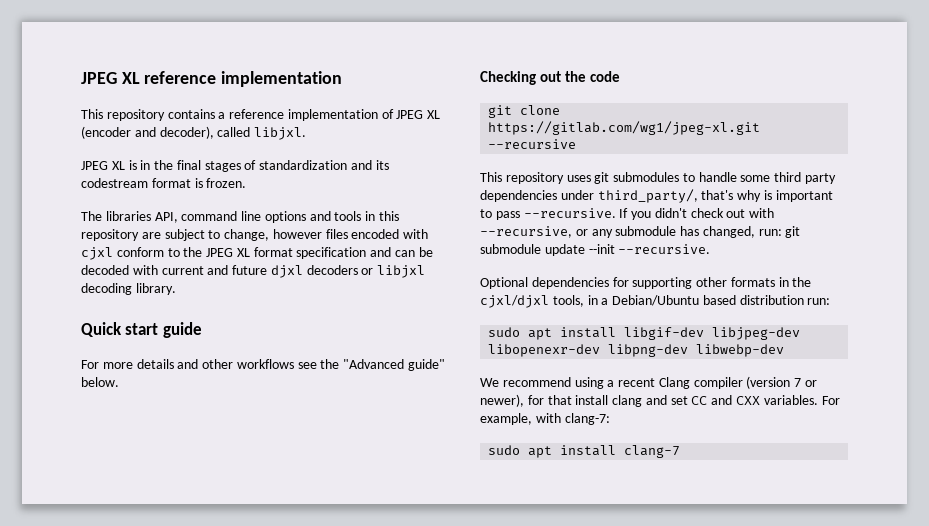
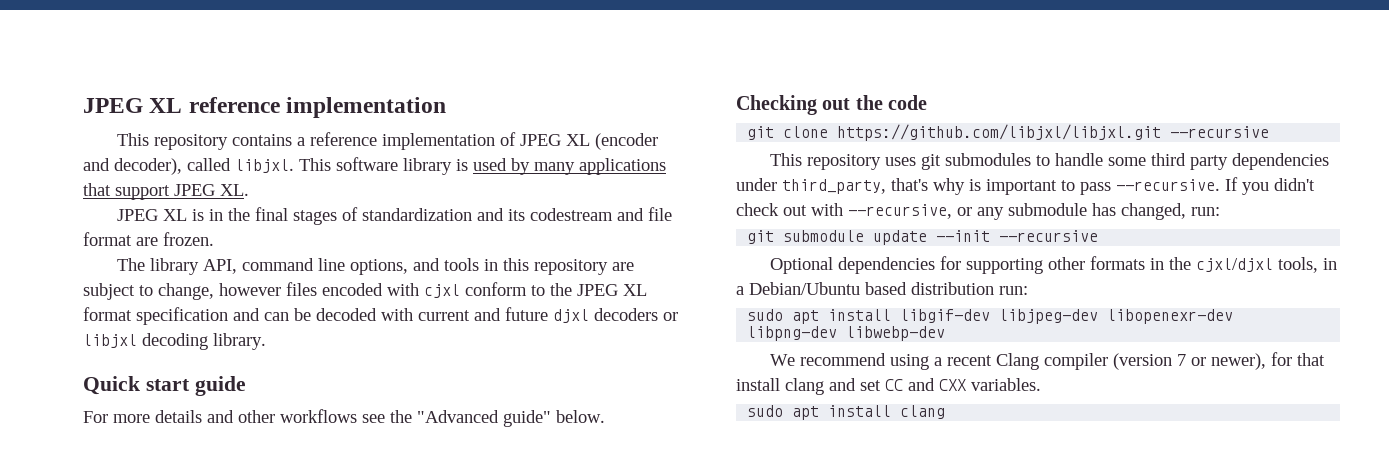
(307, 133) none -> [299,157,666,175] [83,183,249,200] This software library is used by many applications that support JPEG XL.
[151,178,203,188] format is -> [616,207,672,221] [83,232,158,246] and file format are
[105,211,151,221] libraries -> [149,258,199,275] library
[264,211,306,223] options -> [349,259,408,275] options,
[488,121,761,135] https://gitlab.com/wg1/jpeg-xl.git -> [837,124,1162,141] https://github.com/libjxl/libjxl.git
[597,189,698,203] third_party/, -> [782,179,886,194] third_party,
(782, 232) none -> (1220, 211) //
[618,244,711,254] --recursive. -> [999,230,1099,242] --recursive
[821,396,840,405] [480,413,610,425] [488,445,681,458] For example, with clang-7: // sudo apt install clang-7 -> [747,405,946,420] // sudo apt install clang

